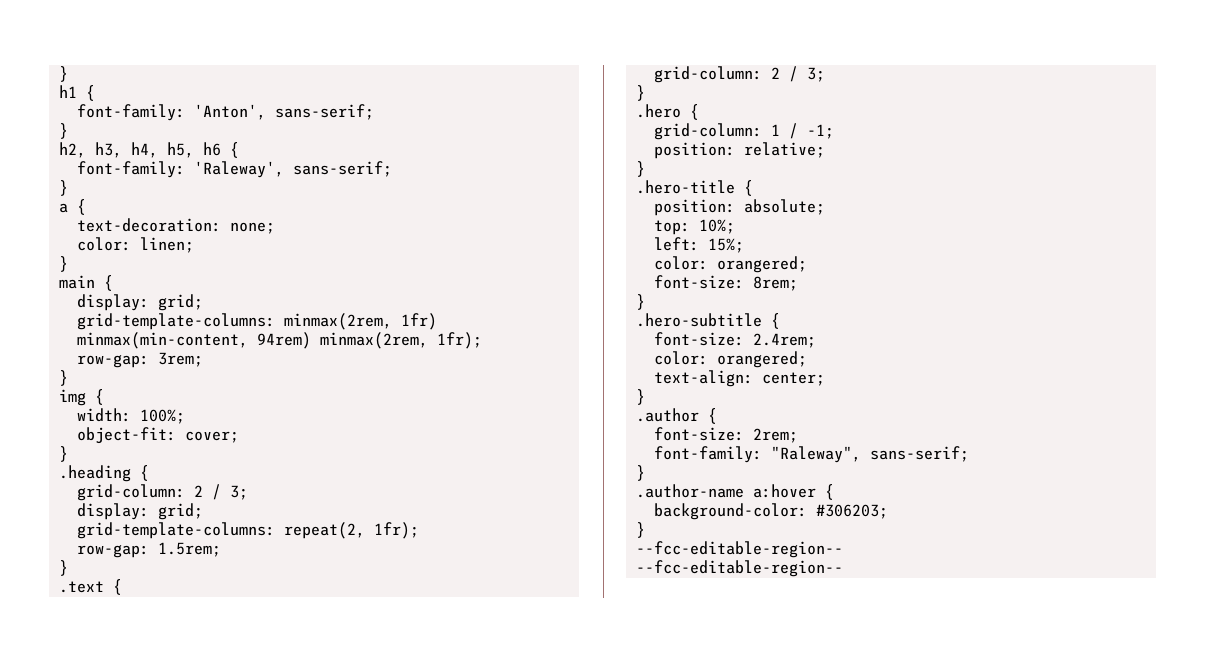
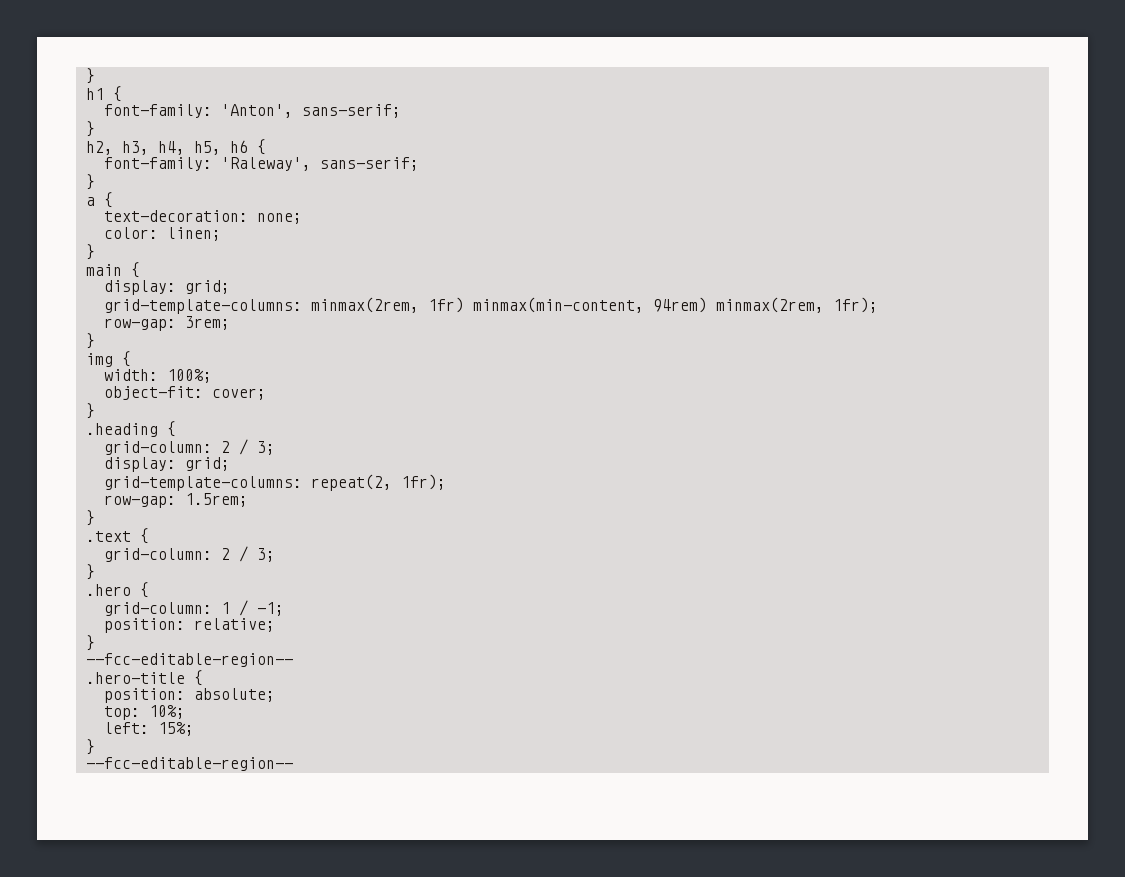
(645, 169) none -> [86,653,294,667] // --fcc-editable-region--
[653,256,807,273] [653,275,798,291] [635,294,645,310] [635,313,780,329] [653,332,816,348] [653,351,807,368] [653,370,825,387] [635,389,645,405] [635,408,717,424] [653,427,798,443] [653,446,969,463] [635,465,645,481] [635,484,834,500] [653,503,888,520] [635,522,645,538] [635,541,843,558] [635,560,843,577] // color: orangered; // font-size: 8rem; // } // .hero-subtitle { // font-size: 2.4rem; // color: orangered; // text-align: center; // } // .author { // font-size: 2rem; // font-family: "Raleway", sans-serif; // } // .author-name a:hover { // background-color: #306203; // } // --fcc-editable-region-- // --fcc-editable-region-- -> [86,739,96,755] [86,757,294,771] // } // --fcc-editable-region--

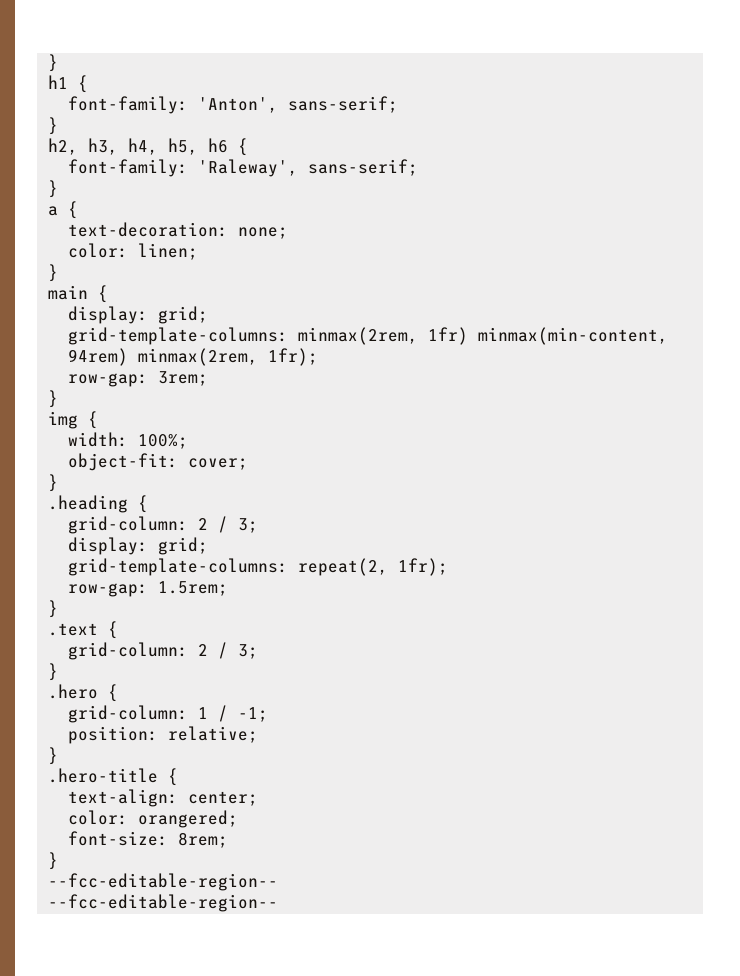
[86,653,294,667] // --fcc-editable-region-- -> (58, 756) none
[104,688,276,703] [104,705,186,720] [104,722,195,736] [86,739,96,755] [86,757,294,771] position: absolute; // top: 10%; // left: 15%; // } // --fcc-editable-region-- -> [67,789,258,807] [67,810,238,828] [67,831,228,848] [47,852,58,870] [47,873,278,891] [47,894,278,912] text-align: center; // color: orangered; // font-size: 8rem; // } // --fcc-editable-region-- // --fcc-editable-region--

